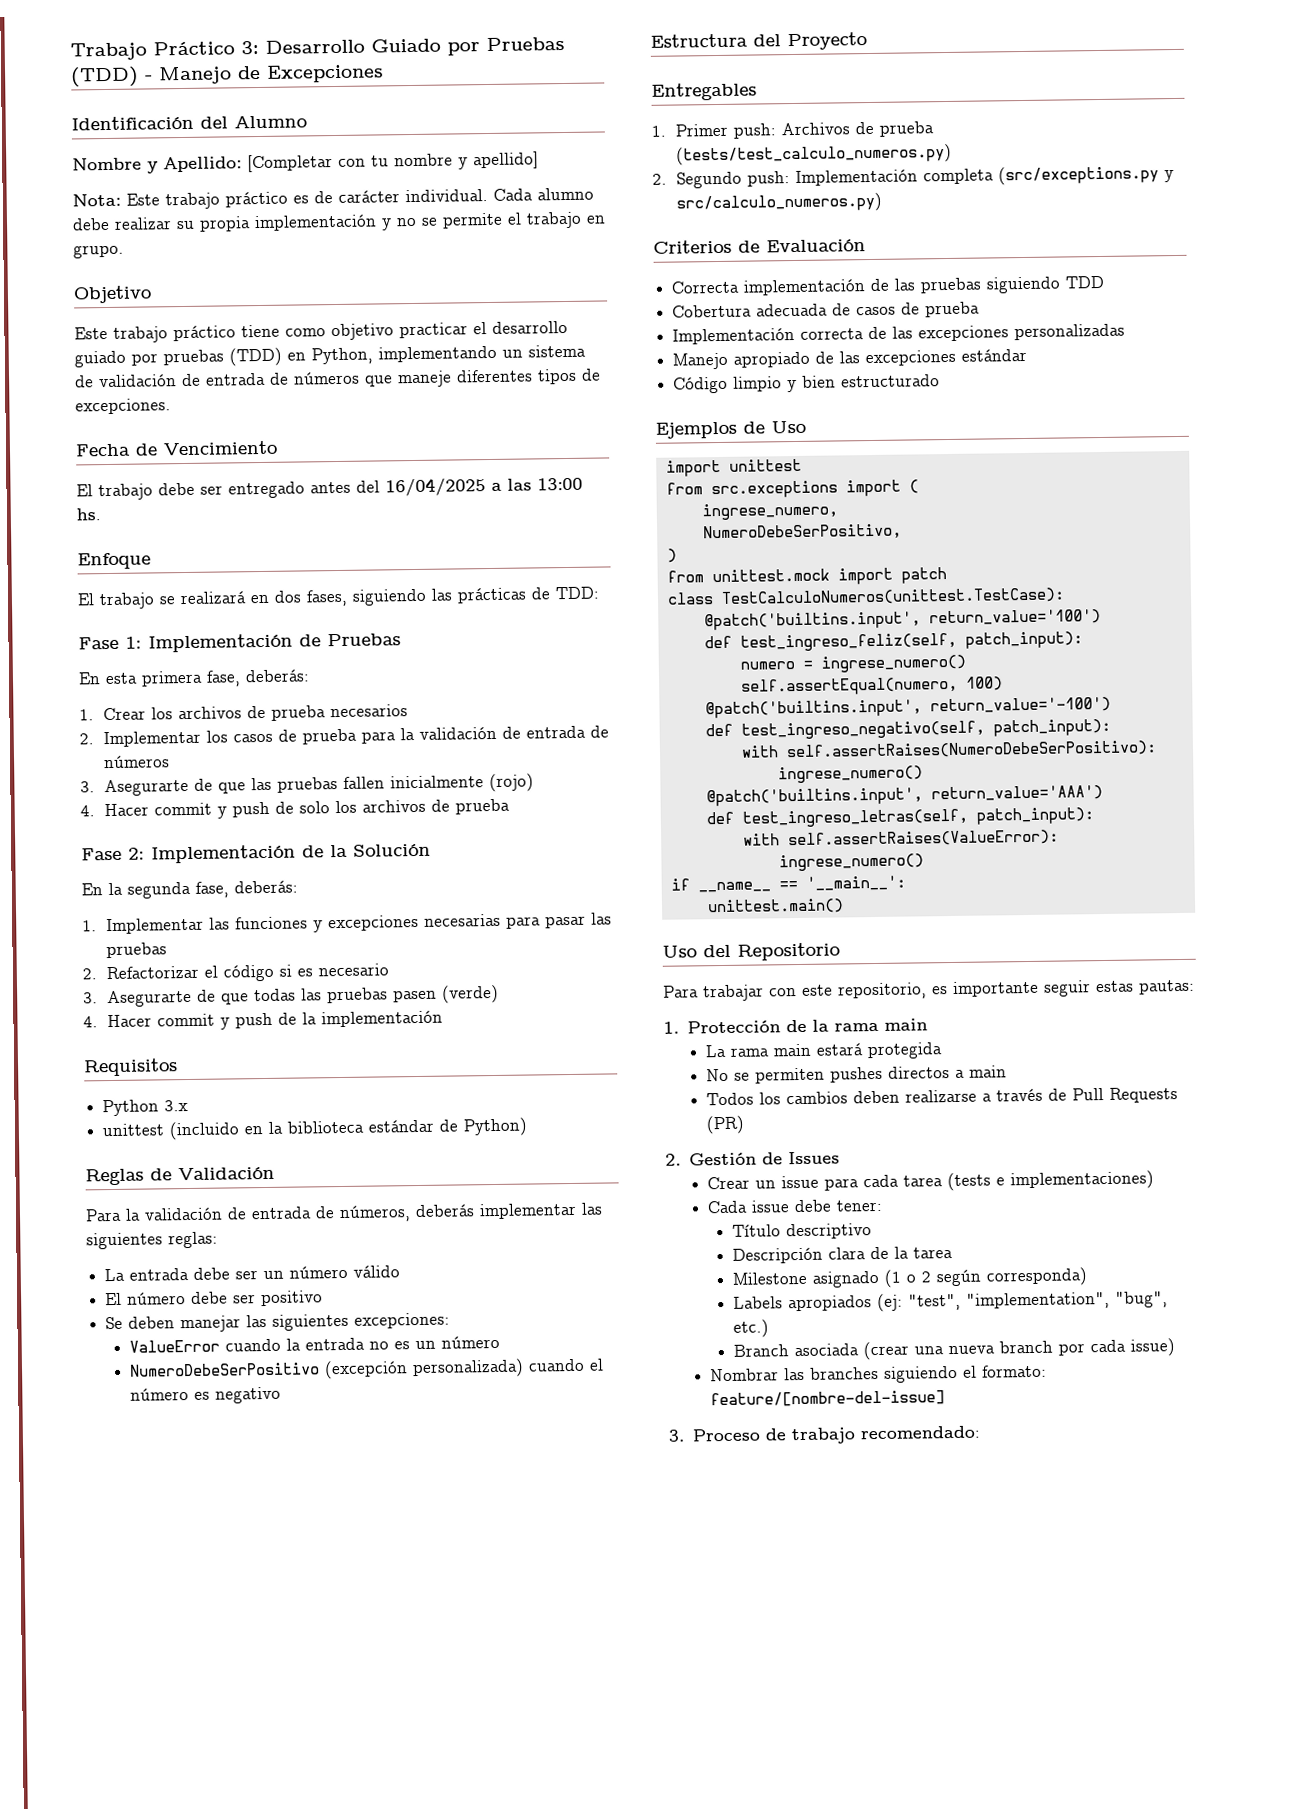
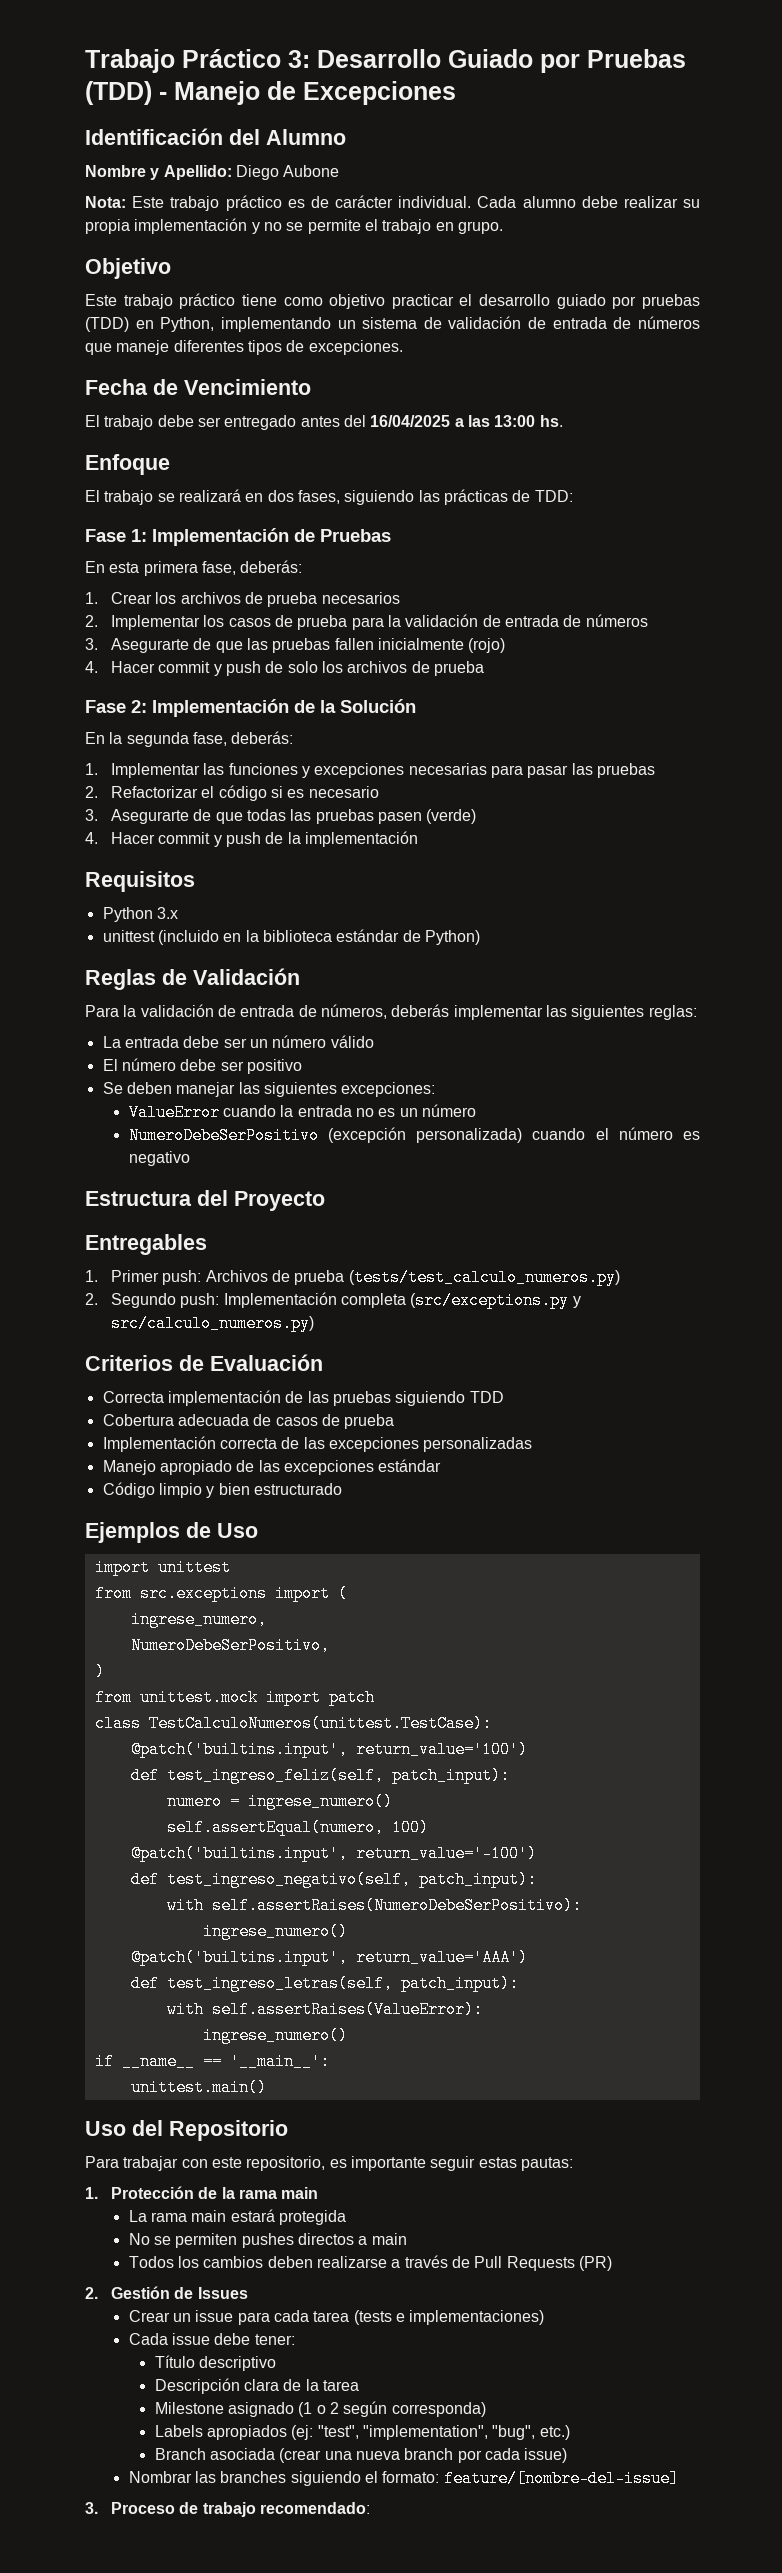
[247,151,539,173] [Completar con tu nombre y apellido] -> [235,165,340,180] Diego Aubone

